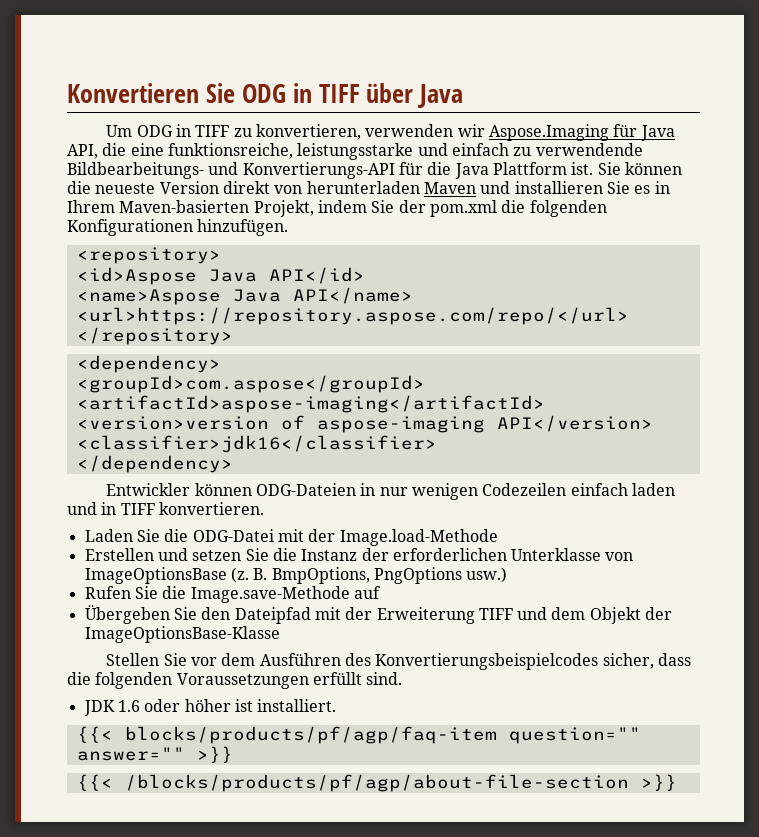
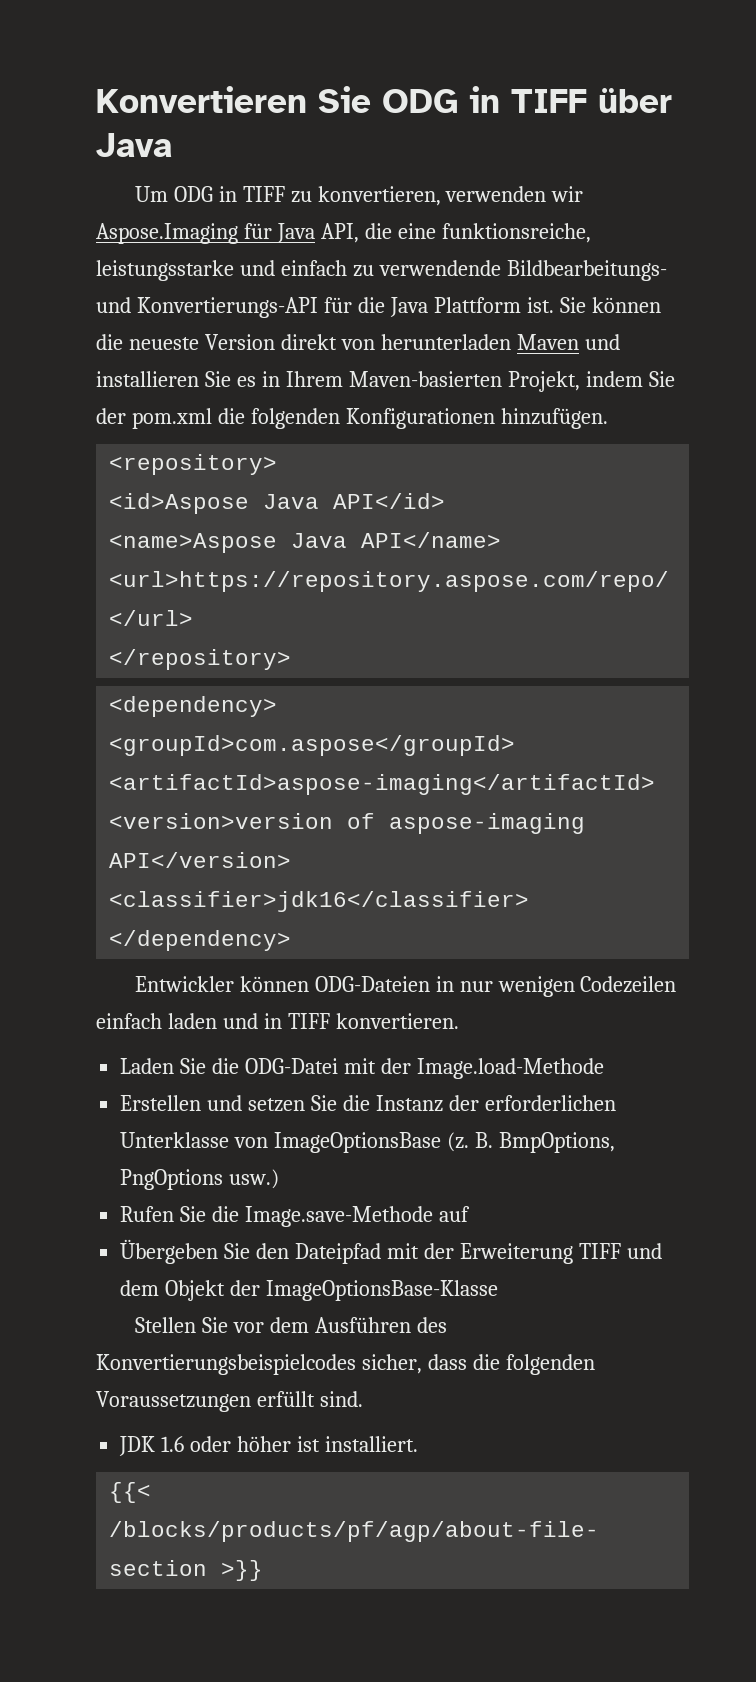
[76,726,641,744] [76,746,233,763] // {{< blocks/products/pf/agp/faq-item question="" answer="" >}} -> (418, 1444) none

